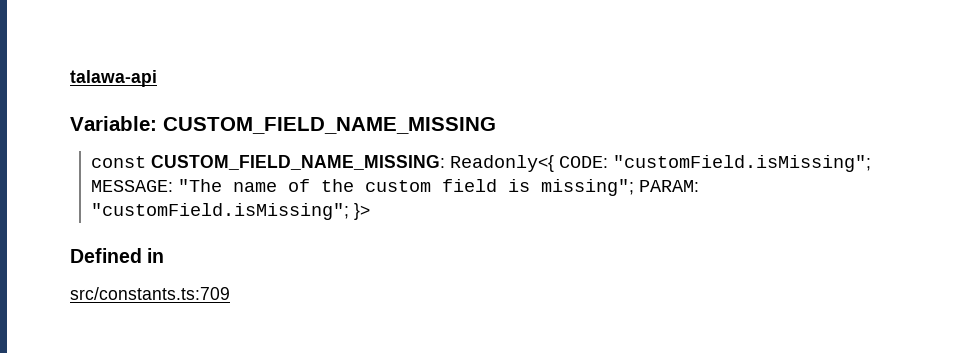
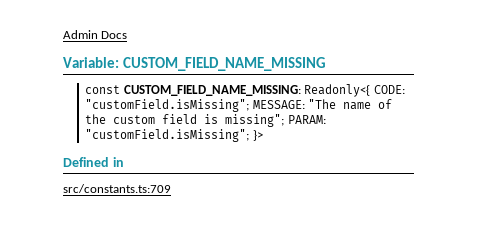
[70,70,157,87] talawa-api -> [63,30,128,39] Admin Docs

